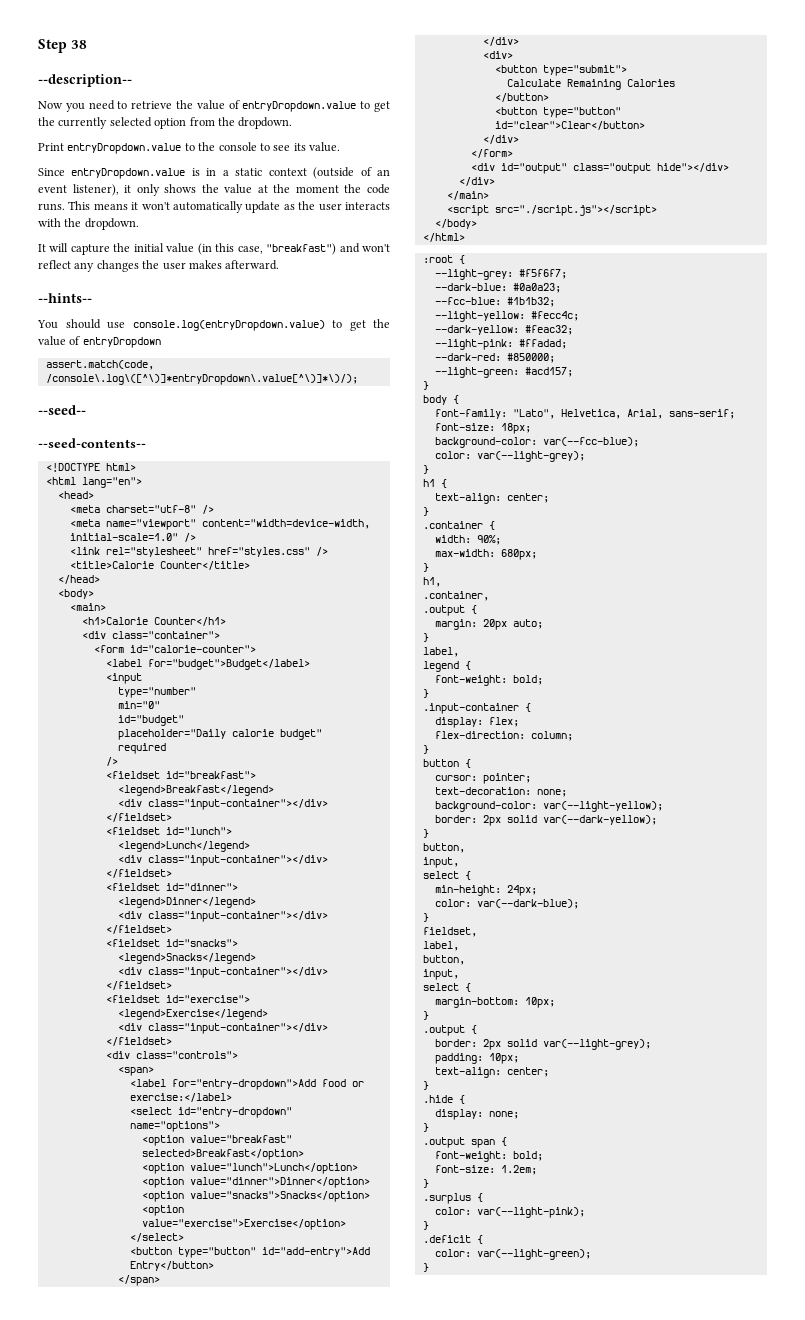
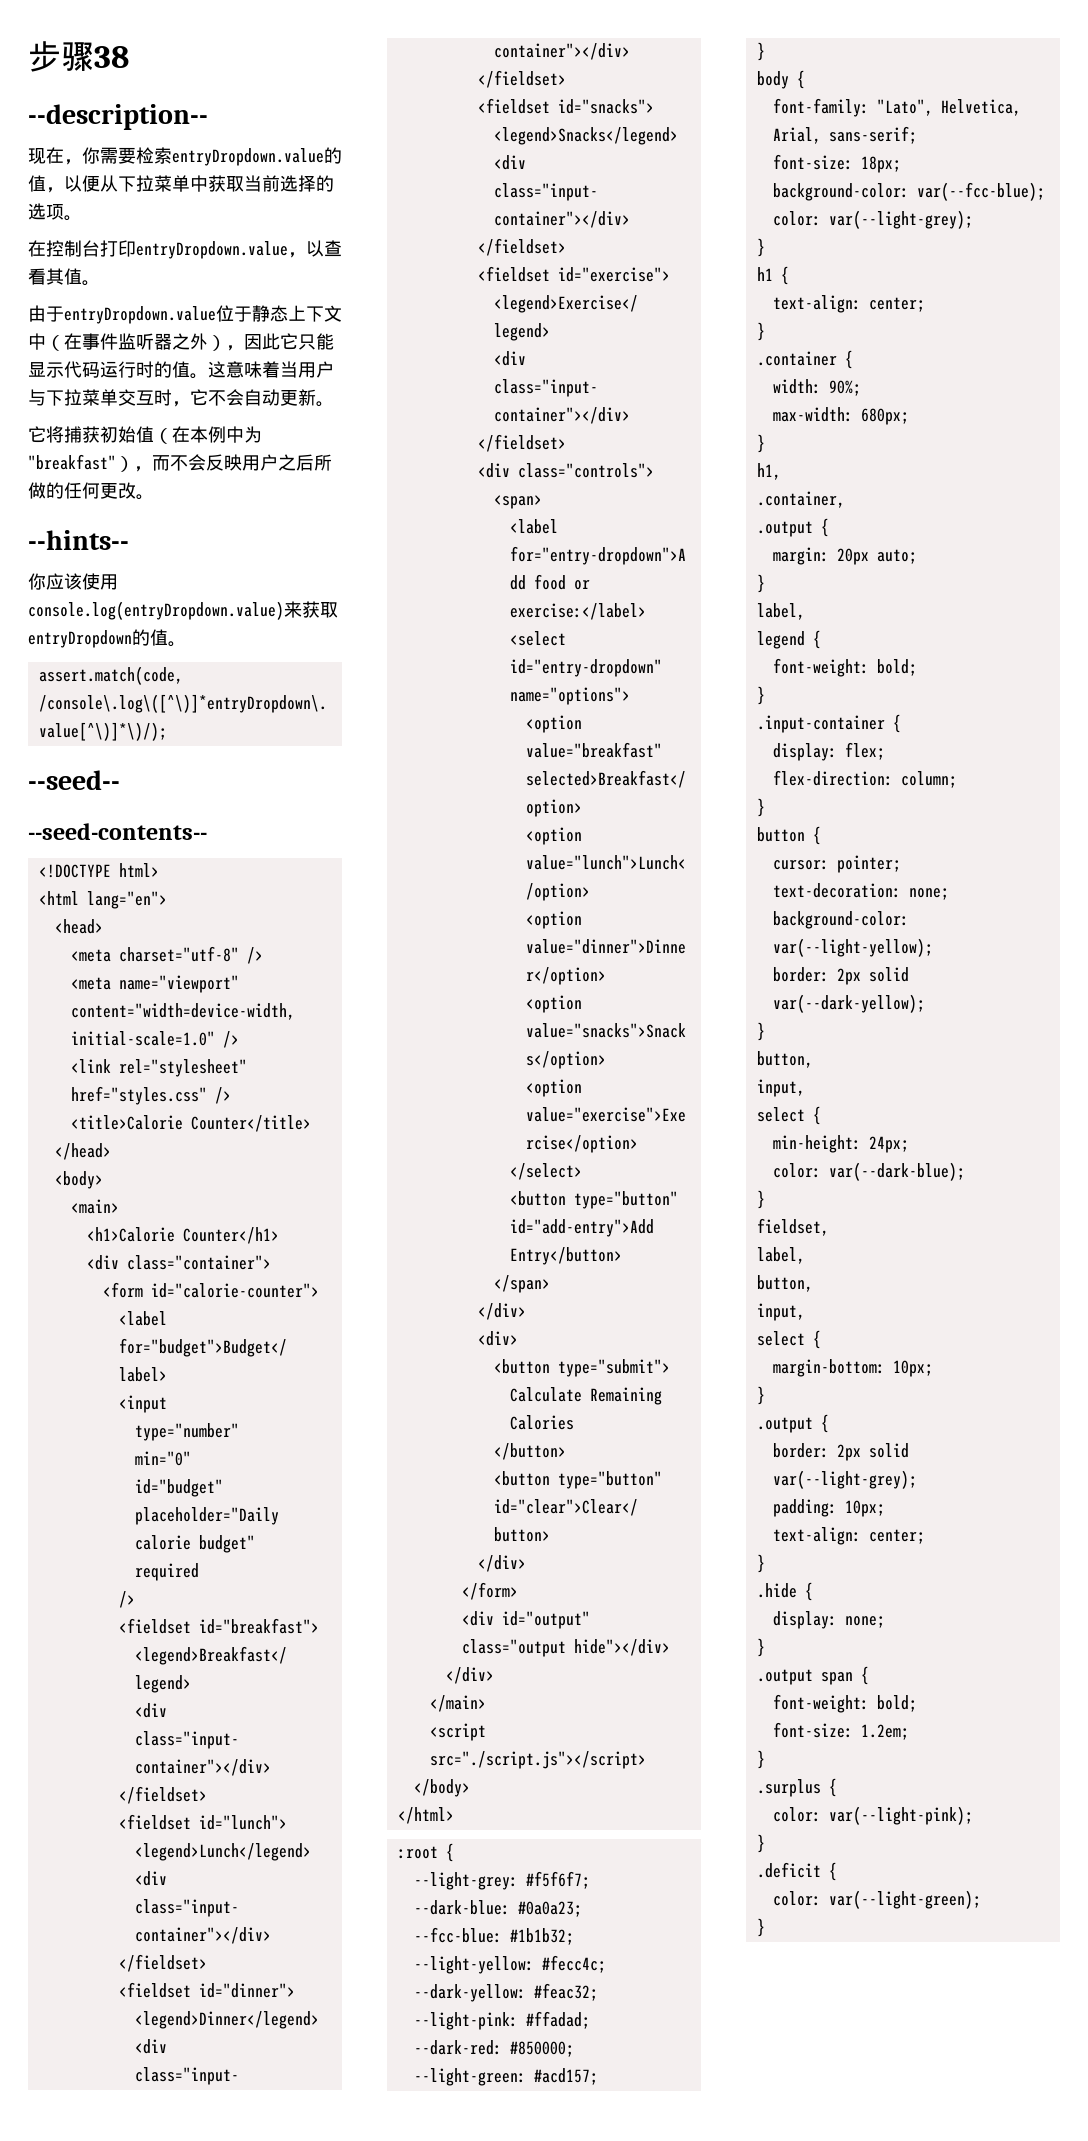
[38,39,67,53] Step -> [28,41,94,72] 步骤
[38,100,391,112] [38,117,293,129] [38,142,340,154] [38,167,391,179] [38,184,390,196] [38,201,390,213] [38,218,139,230] [38,243,390,255] [38,260,280,272] [38,293,92,303] [37,319,390,331] [38,336,81,346] Now you need to retrieve the value of entryDropdown.value to get the currently selected option from the dropdown. // Print entryDropdown.value to the console to see its value. // Since entryDropdown.value is in a static context (outside of an event listener), it only shows the value at the moment the code runs. This means it won't automatically update as the user interacts with the dropdown. // It will capture the initial value (in this case, "breakfast") and won't reflect any changes the user makes afterward. // --hints-- // You should use console.log(entryDropdown.value) to get the value of -> [28,147,342,166] [28,175,334,193] [28,203,82,221] [28,240,342,259] [28,268,100,286] [28,305,342,324] [28,333,334,351] [28,361,334,379] [28,389,334,407] [28,426,262,444] [28,454,332,472] [28,482,154,500] [28,530,129,550] [28,573,118,590] [28,601,338,620] 现在，你需要检索entryDropdown.value的值，以便从下拉菜单中获取当前选择的选项。 // 在控制台打印entryDropdown.value，以查看其值。 // 由于entryDropdown.value位于静态上下文中（在事件监听器之外），因此它只能显示代码运行时的值。这意味着当用户与下拉菜单交互时，它不会自动更新。 // 它将捕获初始值（在本例中为"breakfast"），而不会反映用户之后所做的任何更改。 // --hints-- // 你应该使用console.log(entryDropdown.value)来获取
(161, 342) none -> [132,629,186,647] 的值。

